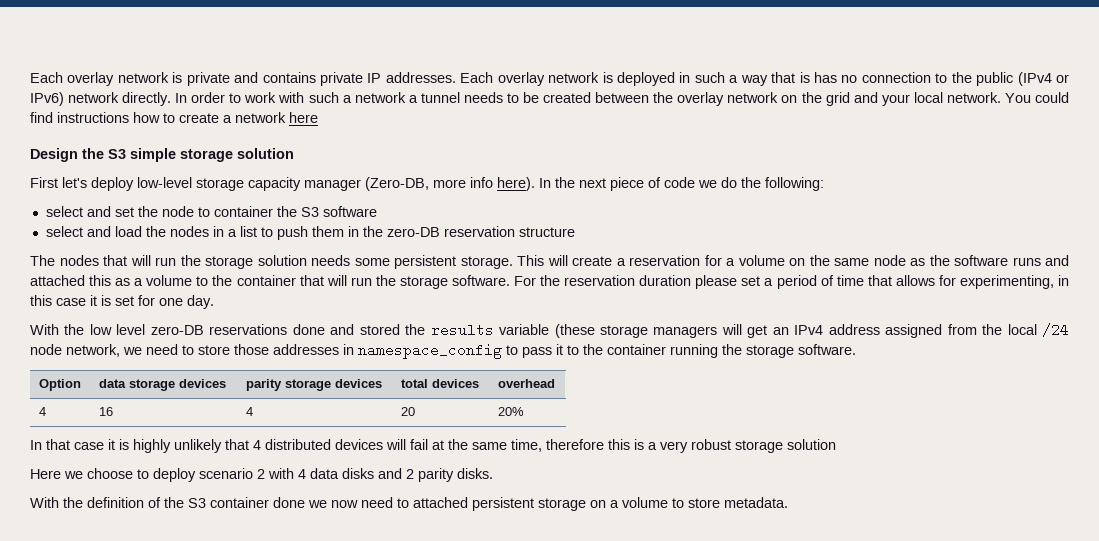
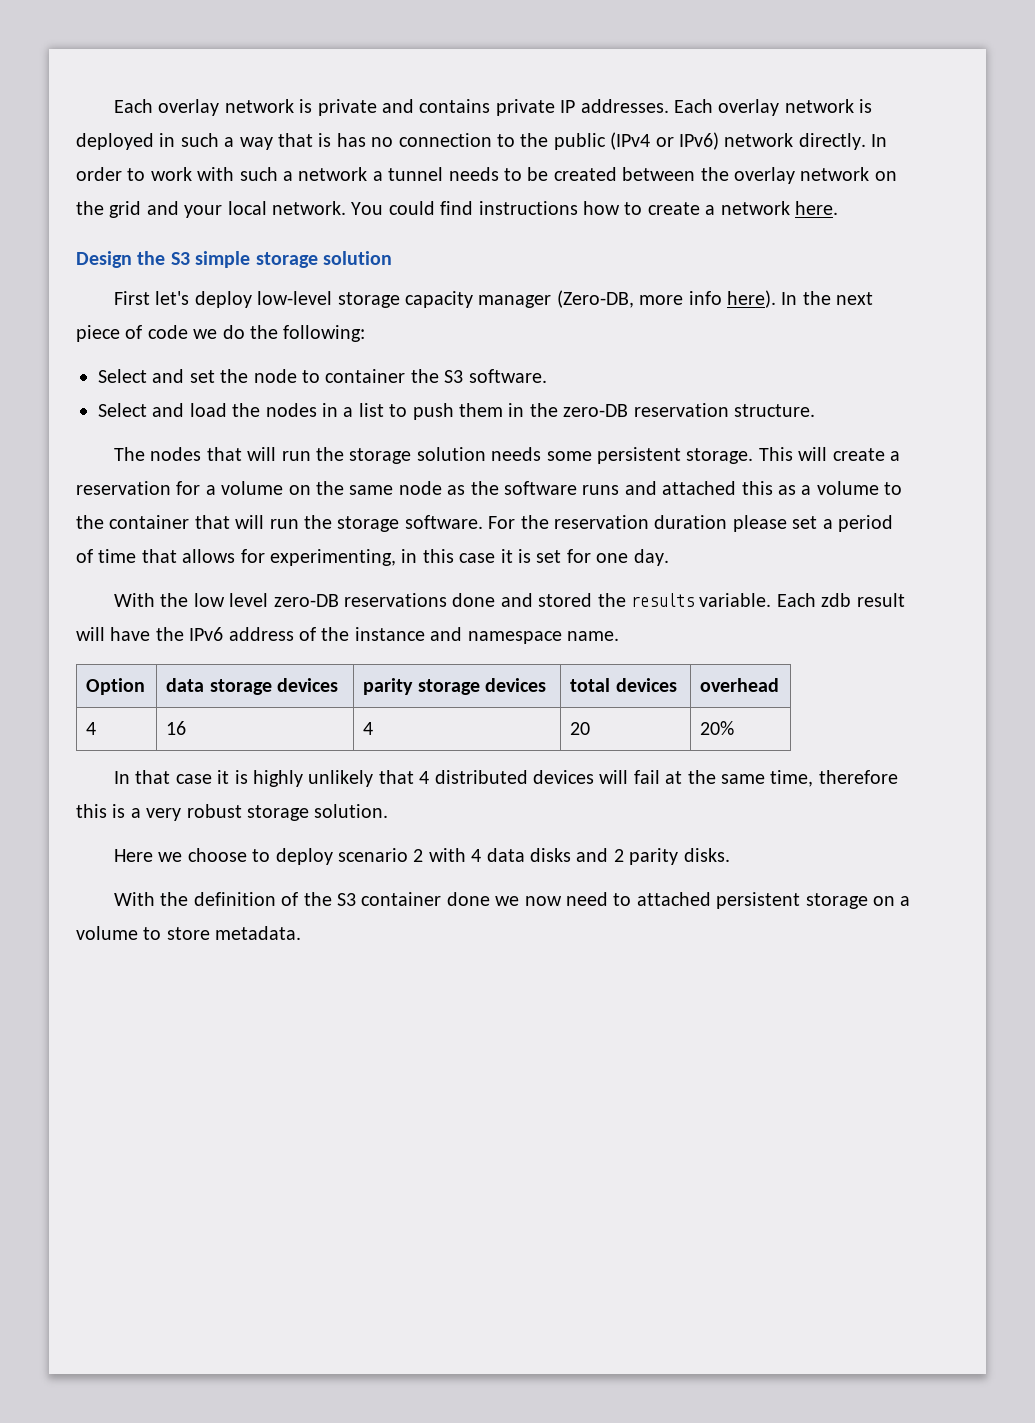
[289,112,318,123] here -> [794,201,838,215] here.
[45,206,83,217] select -> [98,369,147,383] Select
[322,206,377,217] [45,226,83,237] software // select -> [468,369,547,383] [98,403,147,417] software. // Select
[518,227,575,237] structure -> [733,404,815,417] structure.
[499,323,1070,338] [30,343,856,359] variable (these storage managers will get an IPv4 address assigned from the local /24 node network, we need to store those addresses in namespace_config to pass it to the container running the storage software. -> [699,593,905,607] [76,627,619,644] variable. Each zdb result will have the IPv6 address of the instance and namespace name.
[787,439,836,450] solution -> [314,804,389,818] solution.

